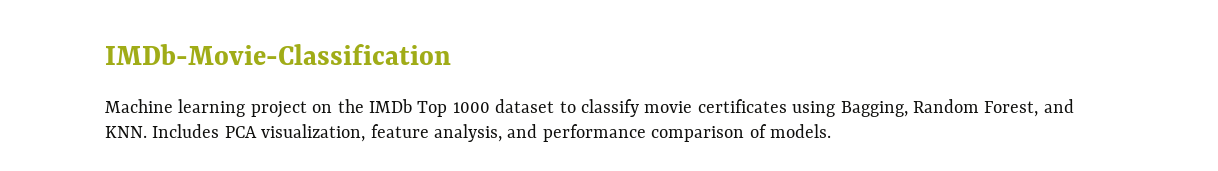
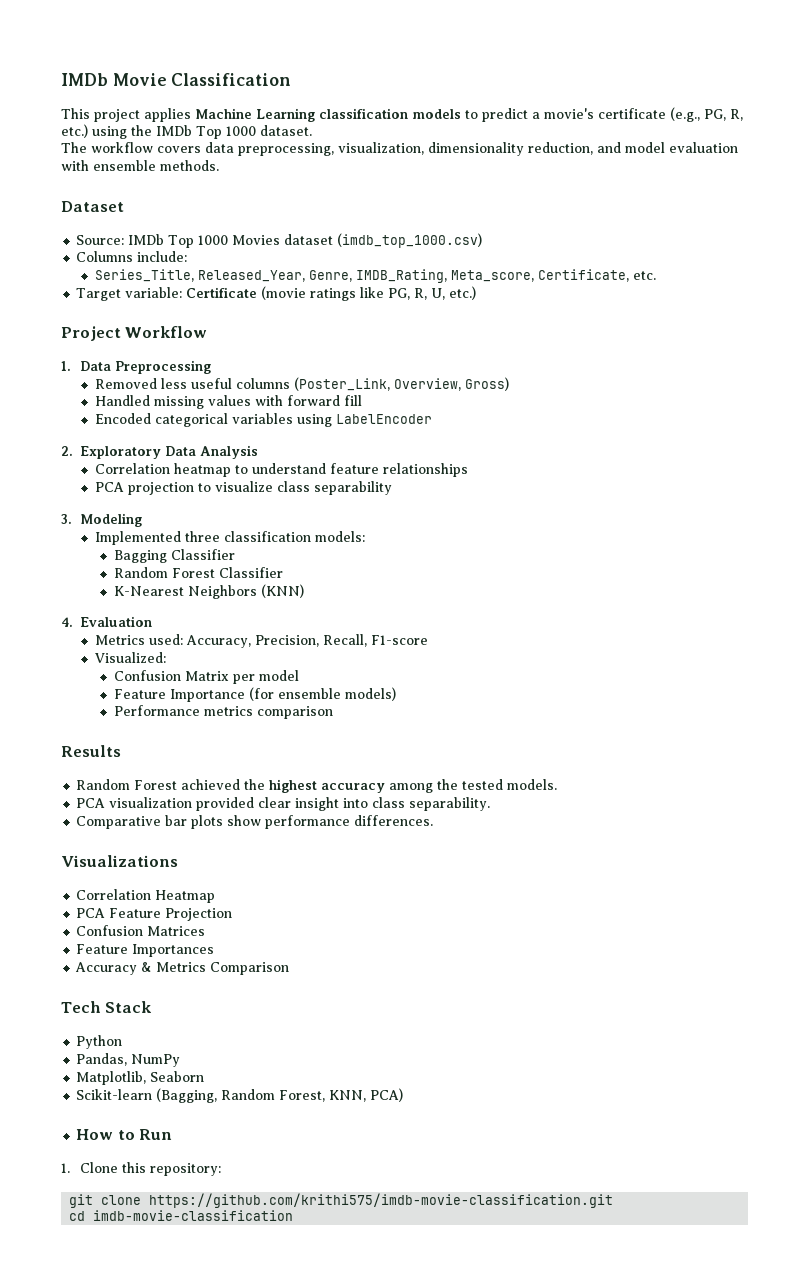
[105,44,451,65] [105,99,1074,118] [105,124,831,142] IMDb-Movie-Classification // Machine learning project on the IMDb Top 1000 dataset to classify movie certificates using Bagging, Random Forest, and KNN. Includes PCA visualization, feature analysis, and performance comparison of models. -> [61,73,292,86] [61,107,743,122] [61,124,312,139] [61,142,738,156] [61,160,219,171] [61,201,124,212] [76,233,483,248] [76,251,188,262] [94,269,656,283] [76,286,477,301] [61,326,208,341] [61,360,211,374] [94,377,509,391] [94,395,362,409] [94,413,432,427] [61,445,258,459] [94,463,468,477] [94,481,392,495] [61,513,142,527] [94,531,365,545] [113,549,235,563] [113,567,283,578] [113,584,304,599] [61,616,152,627] [94,634,428,648] [94,652,166,663] [113,670,299,684] [113,687,396,702] [113,705,333,719] [61,745,121,757] [76,779,558,793] [76,797,491,811] [76,815,434,829] [61,855,178,867] [76,889,216,903] [76,908,233,921] [76,925,206,936] [76,944,215,957] [75,962,290,975] [61,1001,153,1013] [76,1035,123,1049] [76,1053,181,1067] [76,1071,205,1085] [76,1088,404,1103] [76,1129,173,1140] [61,1162,221,1176] [69,1193,614,1208] [69,1210,294,1221] IMDb Movie Classification // This project applies Machine Learning classification models to predict a movie's certificate (e.g., PG, R, etc.) using the IMDb Top 1000 dataset. // The workflow covers data preprocessing, visualization, dimensionality reduction, and model evaluation with ensemble methods. // Dataset // Source: IMDb Top 1000 Movies dataset (imdb_top_1000.csv) // Columns include: // Series_Title, Released_Year, Genre, IMDB_Rating, Meta_score, Certificate, etc. // Target variable: Certificate (movie ratings like PG, R, U, etc.) // Project Workflow // 1. Data Preprocessing // Removed less useful columns (Poster_Link, Overview, Gross) // Handled missing values with forward fill // Encoded categorical variables using LabelEncoder // 2. Exploratory Data Analysis // Correlation heatmap to understand feature relationships // PCA projection to visualize class separability // 3. Modeling // Implemented three classification models: // Bagging Classifier // Random Forest Classifier // K-Nearest Neighbors (KNN) // 4. Evaluation // Metrics used: Accuracy, Precision, Recall, F1-score // Visualized: // Confusion Matrix per model // Feature Importance (for ensemble models) // Performance metrics comparison // Results // Random Forest achieved the highest accuracy among the tested models. // PCA visualization provided clear insight into class separability. // Comparative bar plots show performance differences. // Visualizations // Correlation Heatmap // PCA Feature Projection // Confusion Matrices // Feature Importances // Accuracy & Metrics Comparison // Tech Stack // Python // Pandas, NumPy // Matplotlib, Seaborn // Scikit-learn (Bagging, Random Forest, KNN, PCA) // How to Run // 1. Clone this repository: // git clone https://github.com/krithi575/imdb-movie-classification.git // cd imdb-movie-classification

